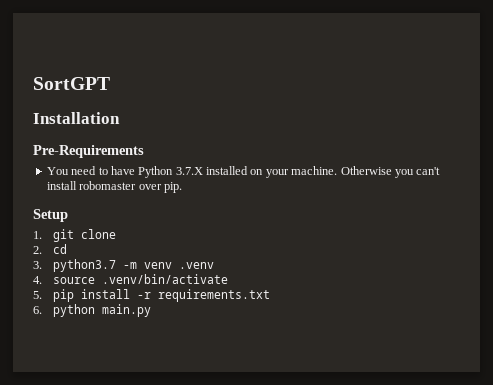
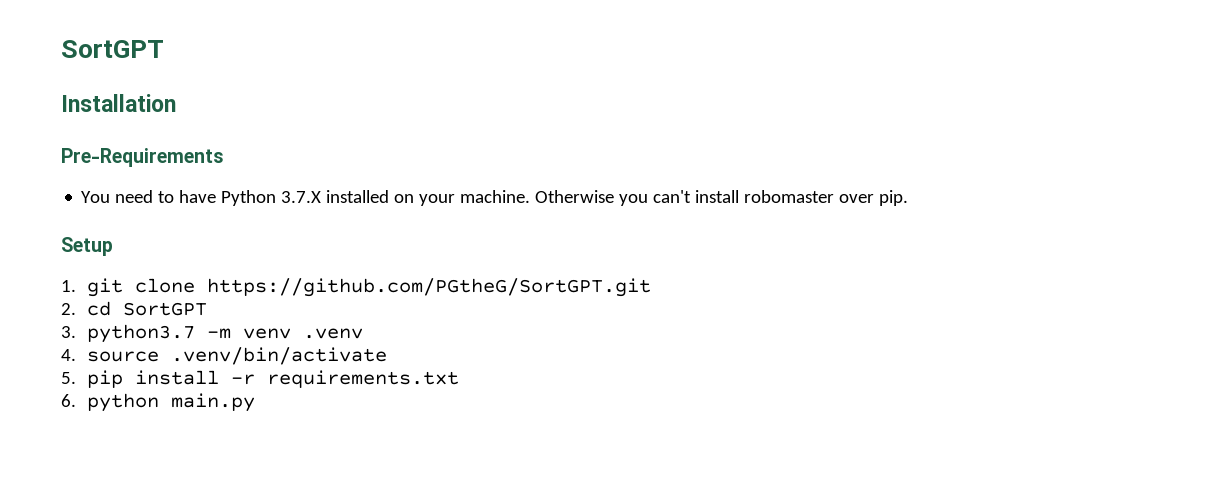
(116, 234) none -> [206,278,651,297] https://github.com/PGtheG/SortGPT.git
(67, 249) none -> [122,302,207,316] SortGPT

